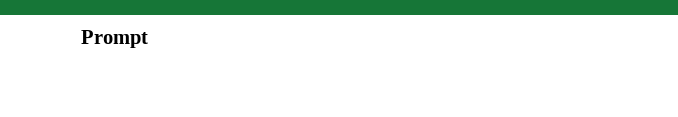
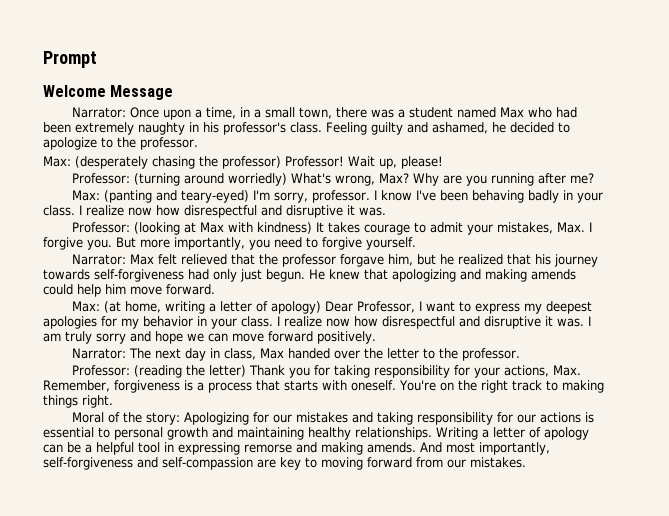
(148, 39) none -> [43,85,174,100] [72,107,578,120] [43,122,570,135] [43,137,198,150] [43,156,443,169] [72,173,595,186] [72,190,604,203] [43,205,386,218] [72,222,593,235] [43,237,416,250] [72,254,599,267] [43,269,576,282] [43,284,215,297] [72,301,593,314] [43,316,591,329] [43,331,376,344] [72,348,521,361] [72,365,582,378] [43,380,604,393] [43,395,113,408] [72,412,595,425] [43,427,589,440] [43,442,550,455] [43,457,526,470] // Welcome Message // Narrator: Once upon a time, in a small town, there was a student named Max who had been extremely naughty in his professor's class. Feeling guilty and ashamed, he decided to apologize to the professor. // Max: (desperately chasing the professor) Professor! Wait up, please! // Professor: (turning around worriedly) What's wrong, Max? Why are you running after me? // Max: (panting and teary-eyed) I'm sorry, professor. I know I've been behaving badly in your class. I realize now how disrespectful and disruptive it was. // Professor: (looking at Max with kindness) It takes courage to admit your mistakes, Max. I forgive you. But more importantly, you need to forgive yourself. // Narrator: Max felt relieved that the professor forgave him, but he realized that his journey towards self-forgiveness had only just begun. He knew that apologizing and making amends could help him move forward. // Max: (at home, writing a letter of apology) Dear Professor, I want to express my deepest apologies for my behavior in your class. I realize now how disrespectful and disruptive it was. I am truly sorry and hope we can move forward positively. // Narrator: The next day in class, Max handed over the letter to the professor. // Professor: (reading the letter) Thank you for taking responsibility for your actions, Max. Remember, forgiveness is a process that starts with oneself. You're on the right track to making things right. // Moral of the story: Apologizing for our mistakes and taking responsibility for our actions is essential to personal growth and maintaining healthy relationships. Writing a letter of apology can be a helpful tool in expressing remorse and making amends. And most importantly, self-forgiveness and self-compassion are key to moving forward from our mistakes.

